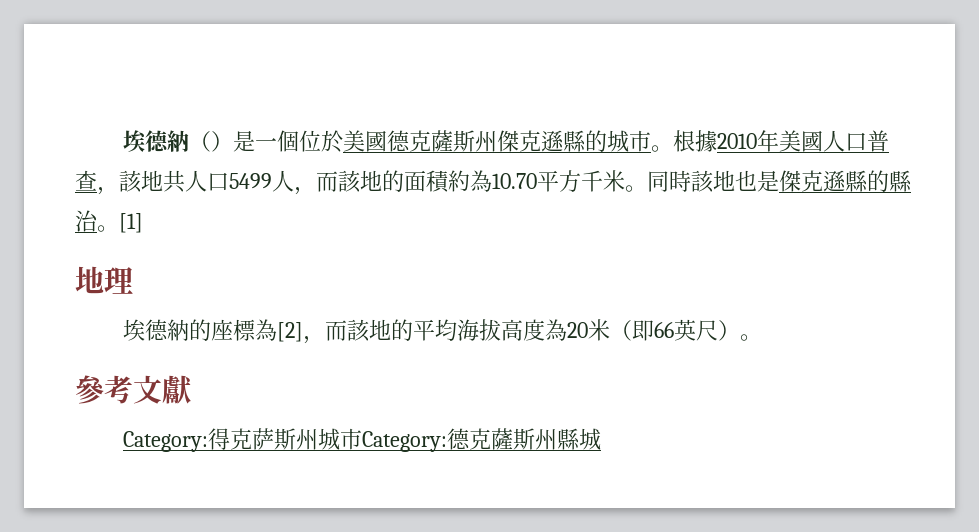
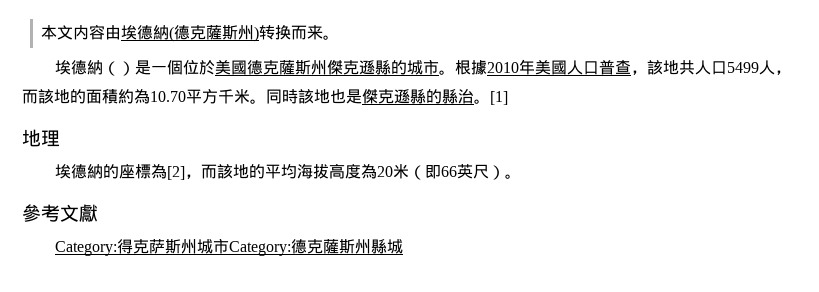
(122, 141) none -> [41,24,340,42] 本文内容由埃德納(德克薩斯州)转换而来。 //

